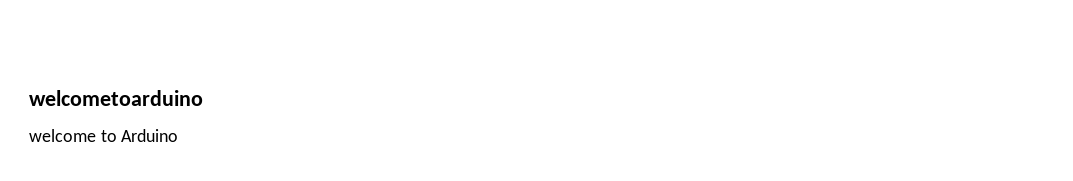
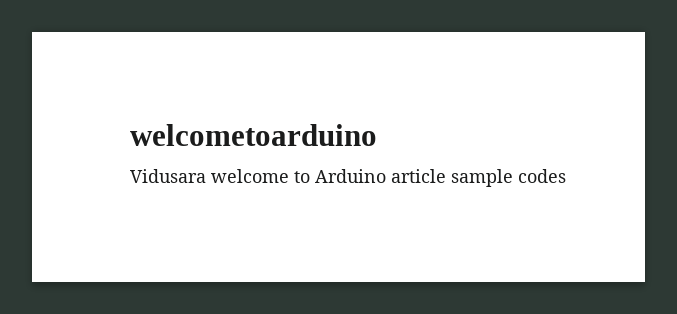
(203, 98) none -> [130,169,206,183] Vidusara
(179, 135) none -> [391,169,566,187] article sample codes

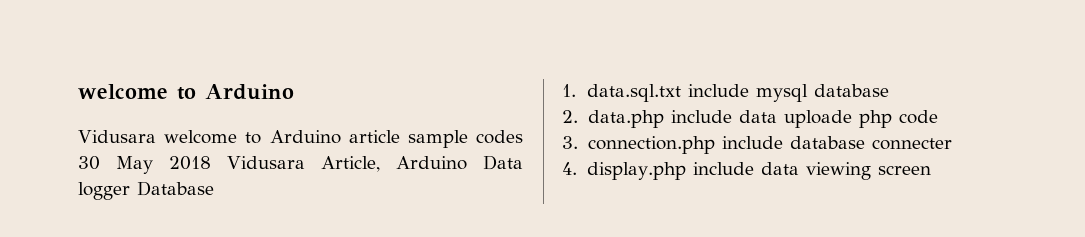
[130,124,377,146] welcometoarduino -> [78,84,294,100] welcome to Arduino
(566, 176) none -> [78,155,523,174] [78,181,214,200] [562,84,890,102] [562,110,938,128] [562,136,952,154] [562,162,932,180] 30 May 2018 Vidusara Article, Arduino Data logger Database // 1. data.sql.txt include mysql database // 2. data.php include data uploade php code // 3. connection.php include database connecter // 4. display.php include data viewing screen

